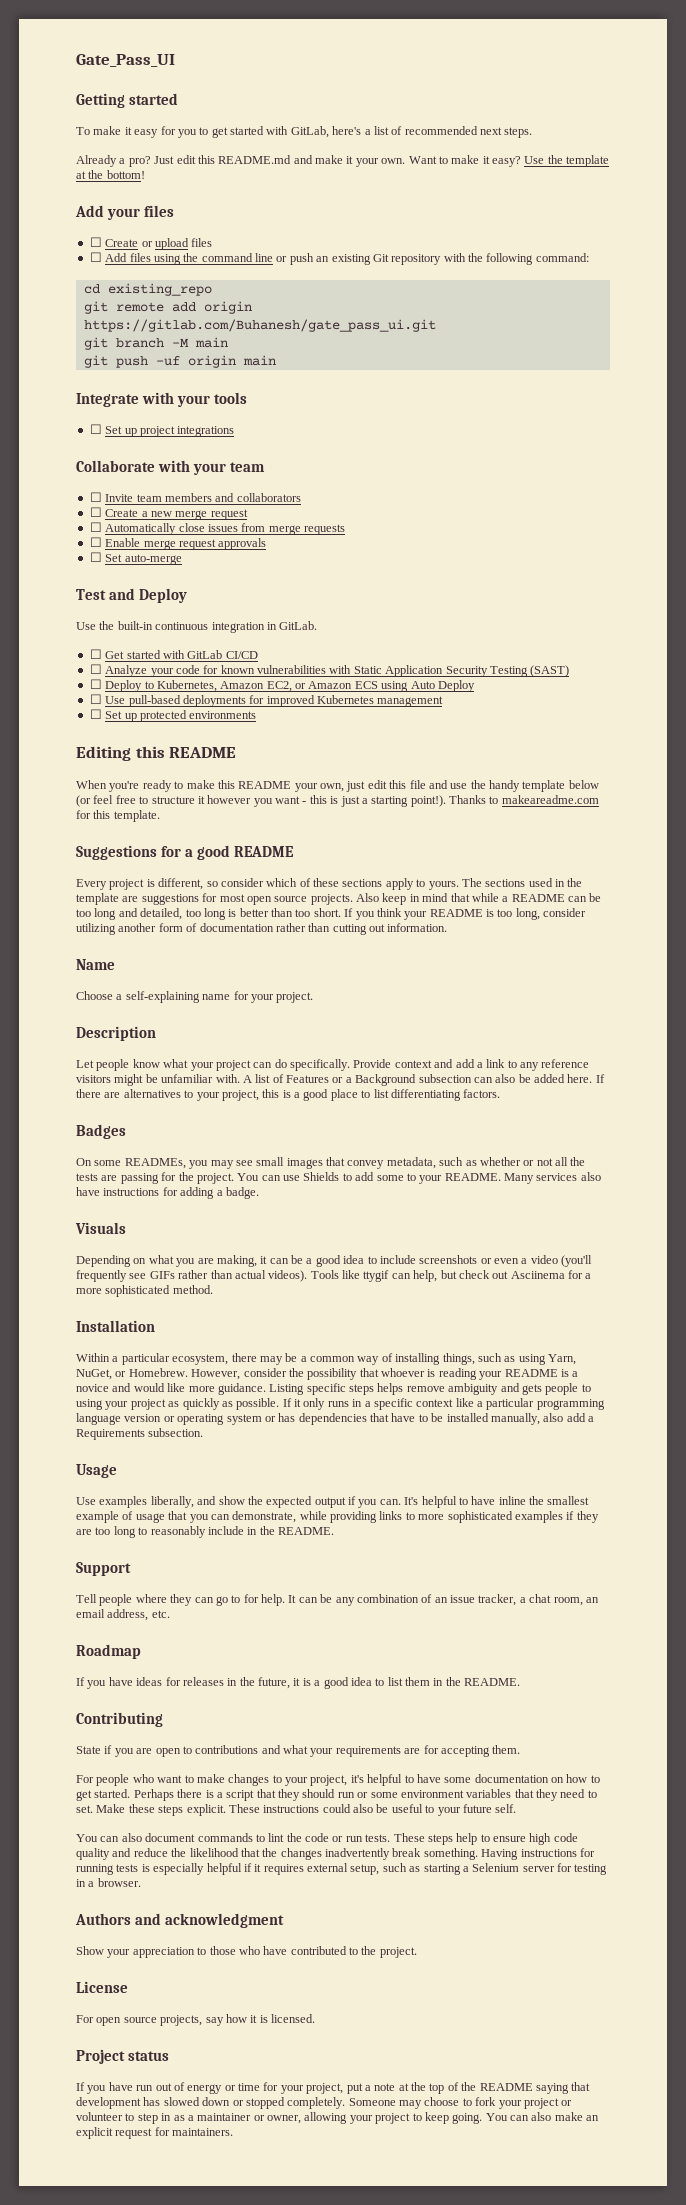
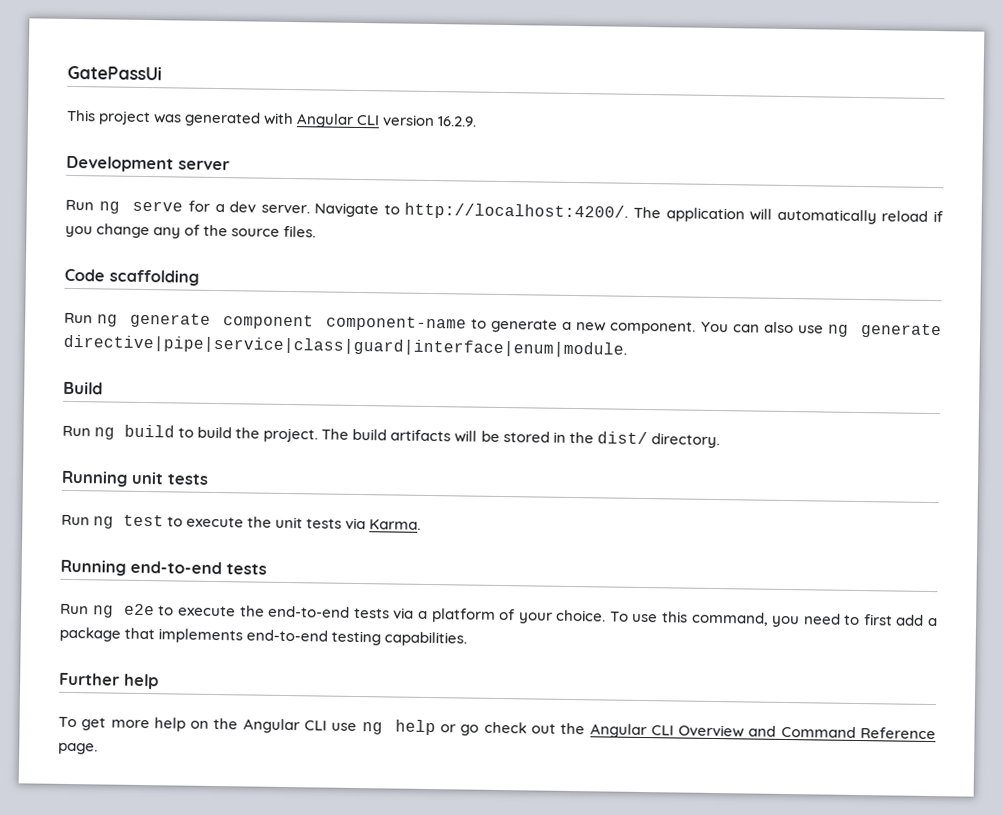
[76,54,175,67] [76,93,179,108] [76,126,533,138] [76,155,610,167] [76,170,145,179] [75,205,175,220] [89,237,213,250] [89,252,589,265] [83,283,212,296] [83,301,252,314] [83,319,436,332] [83,337,228,350] [83,355,276,368] [76,392,248,407] [89,424,235,437] [76,460,266,475] [89,492,301,502] [89,507,248,520] [89,522,345,535] [89,537,267,550] [89,552,182,565] [76,588,188,603] [76,621,318,633] [89,649,258,659] [89,664,570,677] [89,679,475,692] [89,694,444,707] [89,709,257,722] [76,746,237,761] [76,780,599,792] [76,795,599,807] [76,810,160,822] [76,845,295,860] [76,878,583,890] [76,893,602,905] [76,908,587,920] [76,923,448,935] [76,959,115,970] [76,991,314,1003] [76,1026,156,1041] [76,1059,590,1071] [76,1074,605,1086] [76,1089,501,1101] [76,1124,126,1139] [76,1157,586,1169] [76,1172,601,1184] [76,1187,259,1199] [75,1222,126,1234] [76,1255,593,1267] [76,1270,592,1282] [76,1285,213,1297] [76,1320,155,1332] [76,1353,576,1365] [76,1368,579,1380] [76,1383,591,1395] [76,1398,605,1410] [76,1413,594,1425] [76,1428,204,1440] [76,1464,117,1478] [76,1496,590,1508] [76,1511,599,1523] [76,1526,334,1538] [76,1562,131,1576] [76,1594,599,1606] [76,1609,170,1621] [76,1644,141,1659] [76,1677,521,1689] [76,1712,163,1727] [76,1745,521,1757] [76,1774,600,1786] [76,1789,597,1801] [76,1804,517,1816] [76,1833,578,1845] [76,1848,595,1860] [76,1863,608,1875] [76,1878,141,1887] [75,1913,285,1928] [76,1946,417,1958] [76,1981,128,1993] [76,2014,315,2026] [76,2049,170,2064] [76,2082,591,2094] [76,2097,573,2109] [76,2112,600,2124] [76,2127,234,2139] Gate_Pass_UI // Getting started // To make it easy for you to get started with GitLab, here's a list of recommended next steps. // Already a pro? Just edit this README.md and make it your own. Want to make it easy? Use the template at the bottom! // Add your files // ☐ Create or upload files // ☐ Add files using the command line or push an existing Git repository with the following command: // cd existing_repo // git remote add origin https://gitlab.com/Buhanesh/gate_pass_ui.git // git branch -M main // git push -uf origin main // Integrate with your tools // ☐ Set up project integrations // Collaborate with your team // ☐ Invite team members and collaborators // ☐ Create a new merge request // ☐ Automatically close issues from merge requests // ☐ Enable merge request approvals // ☐ Set auto-merge // Test and Deploy // Use the built-in continuous integration in GitLab. // ☐ Get started with GitLab CI/CD // ☐ Analyze your code for known vulnerabilities with Static Application Security Testing (SAST) // ☐ Deploy to Kubernetes, Amazon EC2, or Amazon ECS using Auto Deploy // ☐ Use pull-based deployments for improved Kubernetes management // ☐ Set up protected environments // Editing this README // When you're ready to make this README your own, just edit this file and use the handy template below (or feel free to structure it however you want - this is just a starting point!). Thanks to makeareadme.com for this template. // Suggestions for a good README // Every project is different, so consider which of these sections apply to yours. The sections used in the template are suggestions for most open source projects. Also keep in mind that while a README can be too long and detailed, too long is better than too short. If you think your README is too long, consider utilizing another form of documentation rather than cutting out information. // Name // Choose a self-explaining name for your project. // Description // Let people know what your project can do specifically. Provide context and add a link to any reference visitors might be unfamiliar with. A list of Features or a Background subsection can also be added here. If there are alternatives to your project, this is a good place to list differentiating factors. // Badges // On some READMEs, you may see small images that convey metadata, such as whether or not all the tests are passing for the project. You can use Shields to add some to your README. Many services also have instructions for adding a badge. // Visuals // Depending on what you are making, it can be a good idea to include screenshots or even a video (you'll frequently see GIFs rather than actual videos). Tools like ttygif can help, but check out Asciinema for a more sophisticated method. // Installation // Within a particular ecosystem, there may be a common way of installing things, such as using Yarn, NuGet, or Homebrew. However, consider the possibility that whoever is reading your README is a novice and would like more guidance. Listing specific steps helps remove ambiguity and gets people to using your project as quickly as possible. If it only runs in a specific context like a particular programming language version or operating system or has dependencies that have to be installed manually, also add a Requirements subsection. // Usage // Use examples liberally, and show the expected output if you can. It's helpful to have inline the smallest example of usage that you can demonstrate, while providing links to more sophisticated examples if they are too long to reasonably include in the README. // Support // Tell people where they can go to for help. It can be any combination of an issue tracker, a chat room, an email address, etc. // Roadmap // If you have ideas for releases in the future, it is a good idea to list them in the README. // Contributing // State if you are open to contributions and what your requirements are for accepting them. // For people who want to make changes to your project, it's helpful to have some documentation on how to get started. Perhaps there is a script that they should run or some environment variables that they need to set. Make these steps explicit. These instructions could also be useful to your future self. // You can also document commands to lint the code or run tests. These steps help to ensure high code quality and reduce the likelihood that the changes inadvertently break something. Having instructions for running tests is especially helpful if it requires external setup, such as starting a Selenium server for testing in a browser. // Authors and acknowledgment // Show your appreciation to those who have contributed to the project. // License // For open source projects, say how it is licensed. // Project status // If you have run out of energy or time for your project, put a note at the top of the README saying that development has slowed down or stopped completely. Someone may choose to fork your project or volunteer to step in as a maintainer or owner, allowing your project to keep going. You can also make an explicit request for maintainers. -> [67,64,162,81] [66,109,478,128] [66,155,230,173] [65,199,944,225] [65,223,317,239] [64,268,199,286] [64,312,943,339] [63,334,627,358] [63,381,103,395] [62,424,720,449] [61,470,209,487] [61,514,422,530] [60,559,267,576] [60,603,938,628] [59,626,468,647] [59,672,159,690] [58,716,937,740] [58,742,98,755] GatePassUi // This project was generated with Angular CLI version 16.2.9. // Development server // Run ng serve for a dev server. Navigate to http://localhost:4200/. The application will automatically reload if you change any of the source files. // Code scaffolding // Run ng generate component component-name to generate a new component. You can also use ng generate directive|pipe|service|class|guard|interface|enum|module. // Build // Run ng build to build the project. The build artifacts will be stored in the dist/ directory. // Running unit tests // Run ng test to execute the unit tests via Karma. // Running end-to-end tests // Run ng e2e to execute the end-to-end tests via a platform of your choice. To use this command, you need to first add a package that implements end-to-end testing capabilities. // Further help // To get more help on the Angular CLI use ng help or go check out the Angular CLI Overview and Command Reference page.

